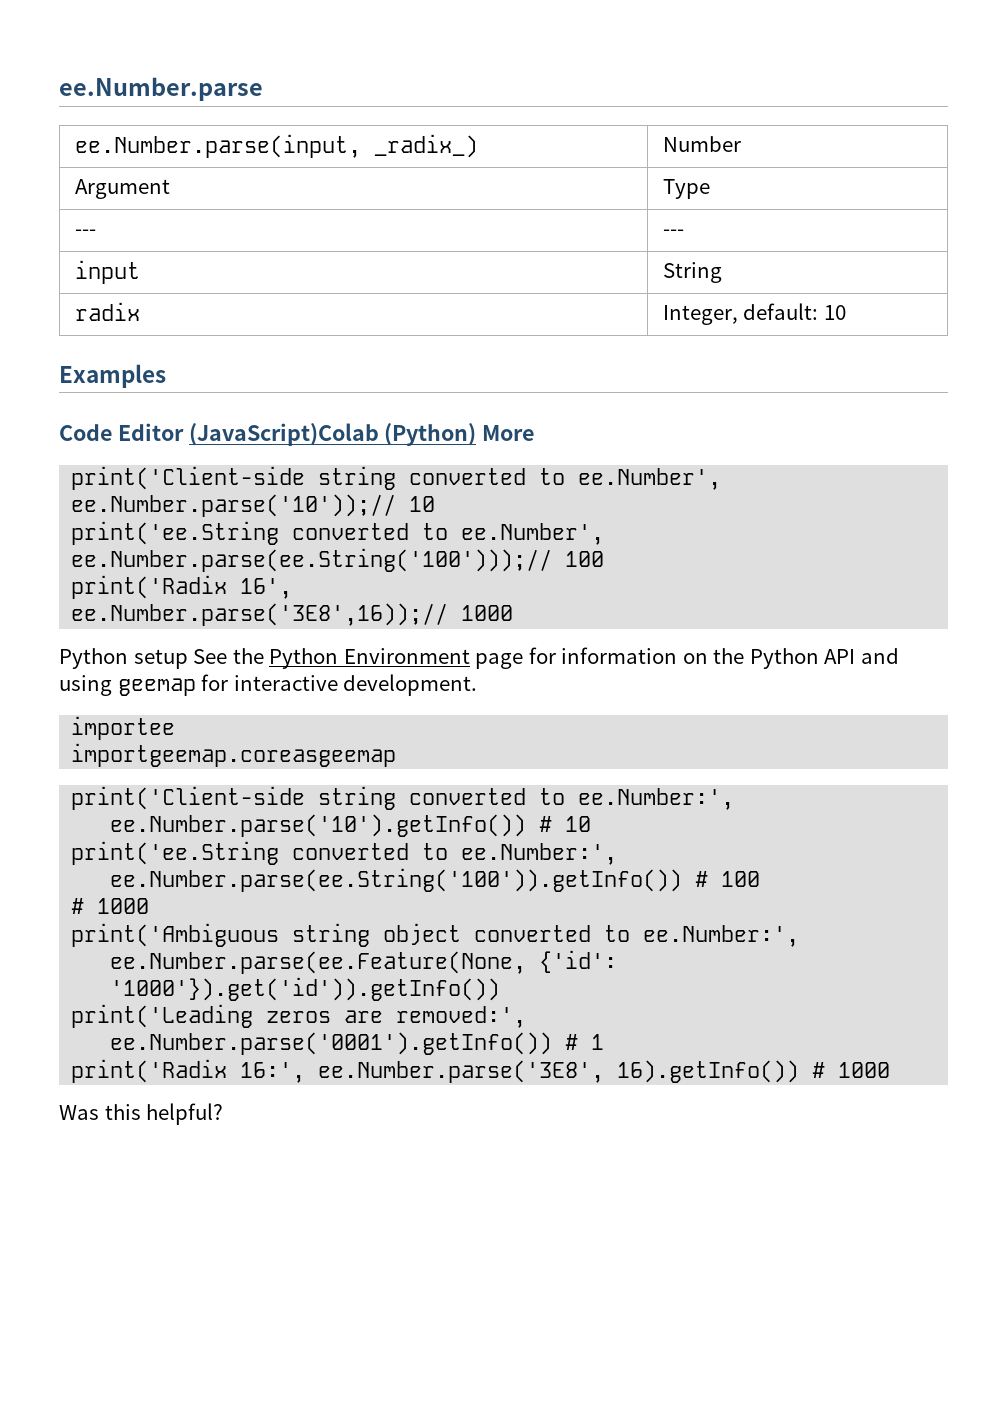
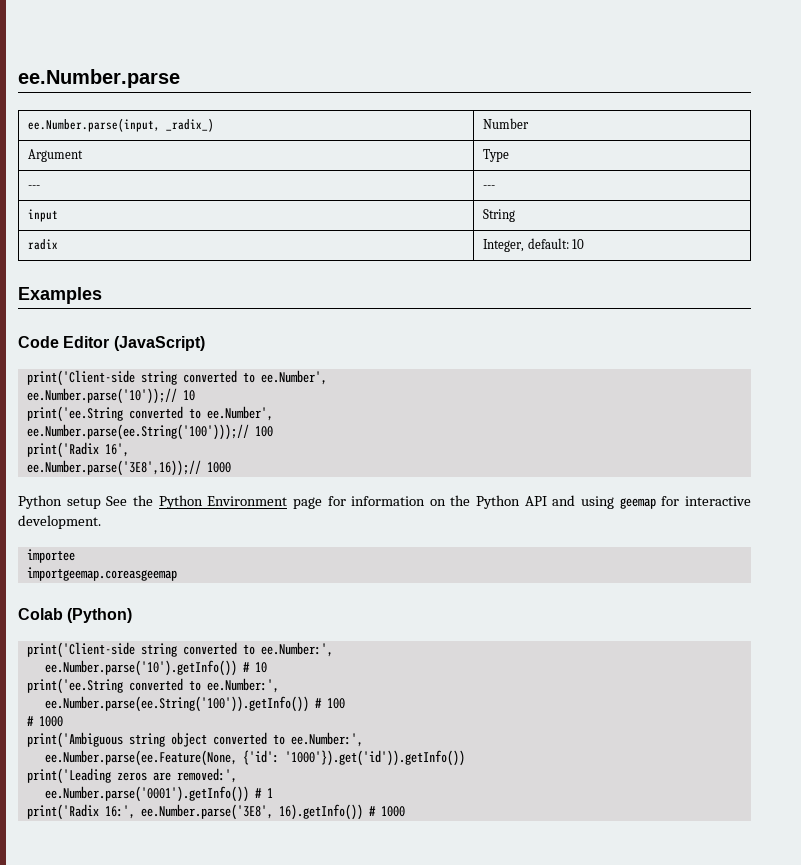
[188,423,535,446] (JavaScript)Colab (Python) More -> [113,336,205,351] (JavaScript)
(397, 755) none -> [18,608,133,623] // Colab (Python)
[59,1103,224,1125] // Was this helpful? -> (405, 811) none

